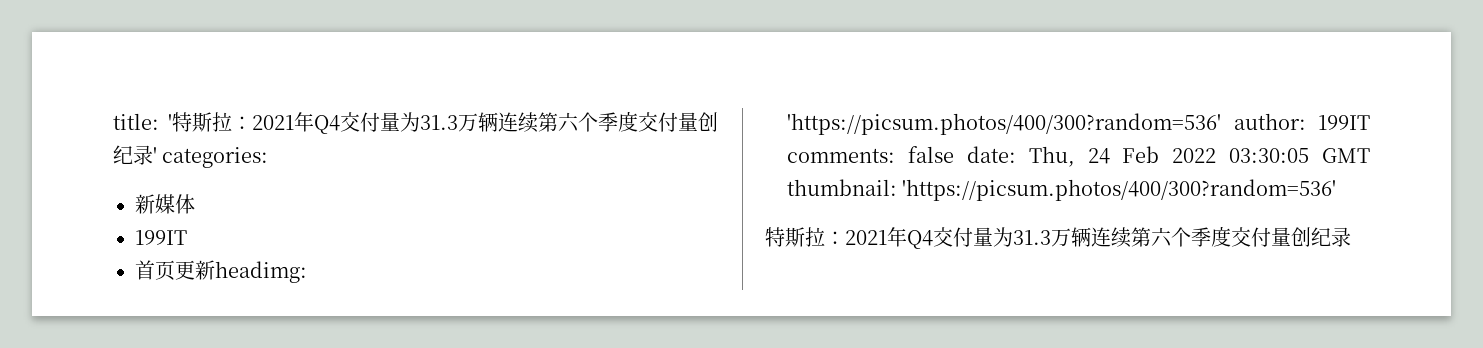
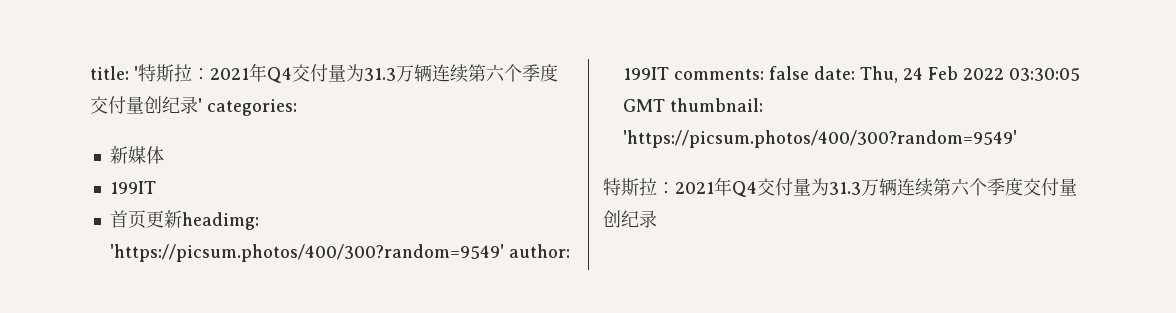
[787,113,1221,135] 'https://picsum.photos/400/300?random=536' -> [109,244,504,262] 'https://picsum.photos/400/300?random=9549'
[902,179,1337,201] 'https://picsum.photos/400/300?random=536' -> [622,130,1017,148] 'https://picsum.photos/400/300?random=9549'

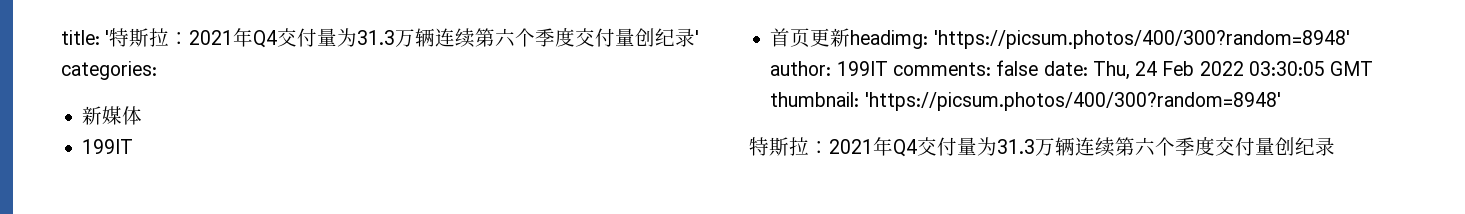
[109,244,504,262] 'https://picsum.photos/400/300?random=9549' -> [933,30,1350,49] 'https://picsum.photos/400/300?random=8948'
[622,130,1017,148] 'https://picsum.photos/400/300?random=9549' -> [864,92,1281,111] 'https://picsum.photos/400/300?random=8948'

